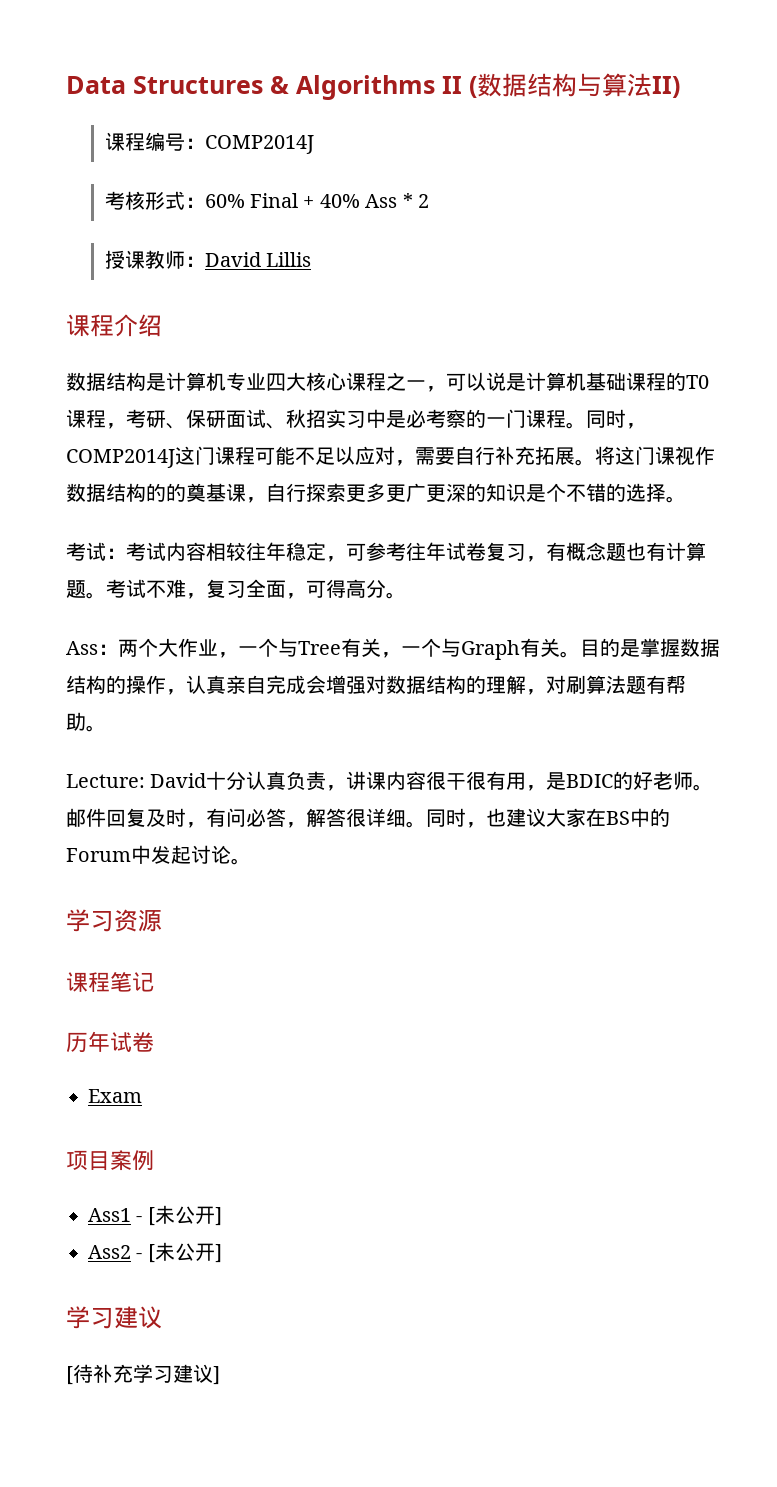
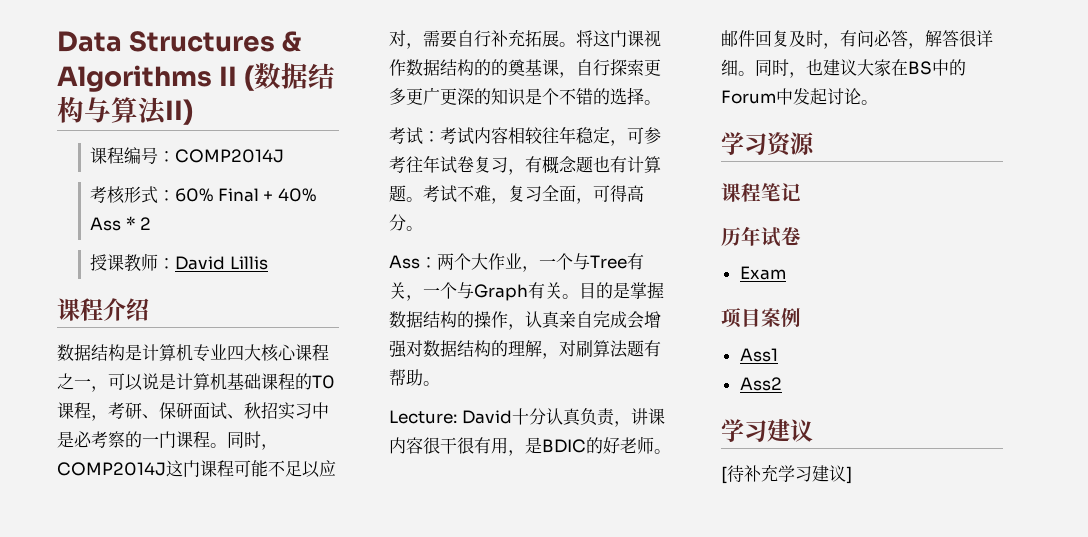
[136,1205,222,1226] [88,1242,222,1263] - [未公开] // Ass2 - [未公开] -> [739,377,782,391] // Ass2

